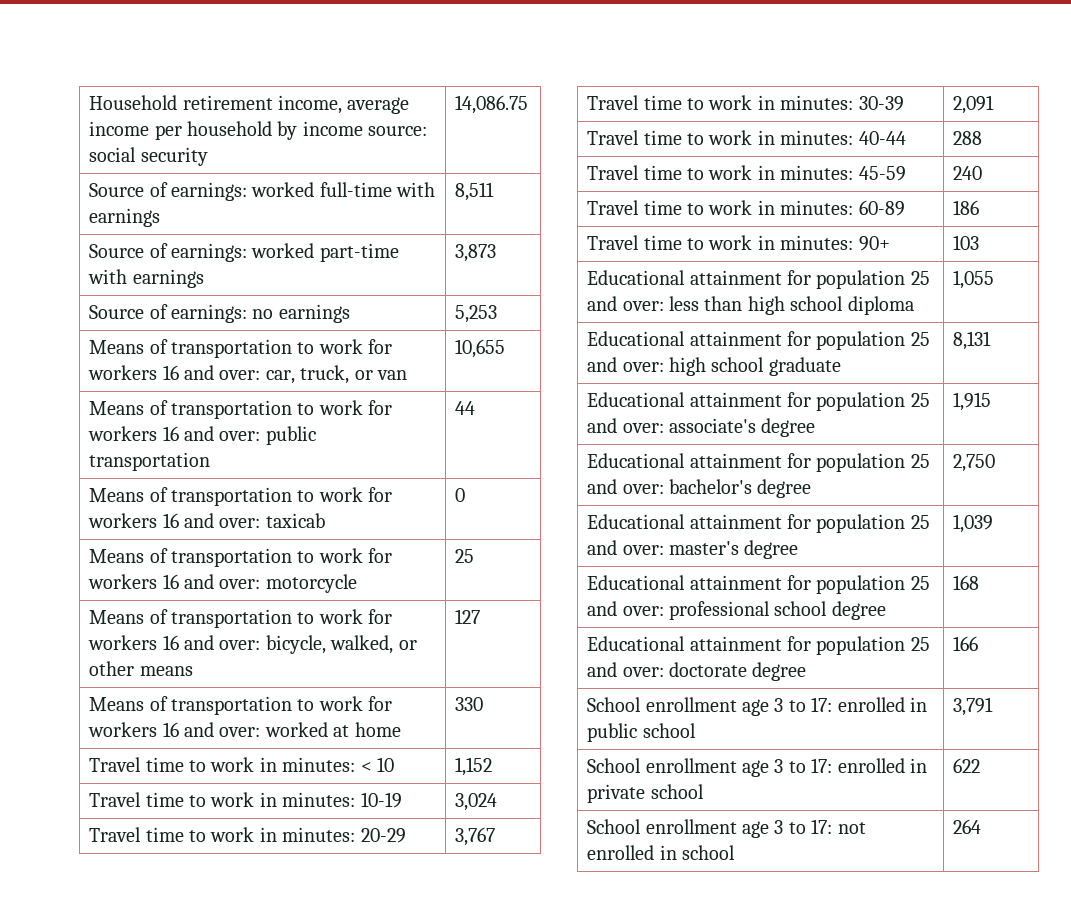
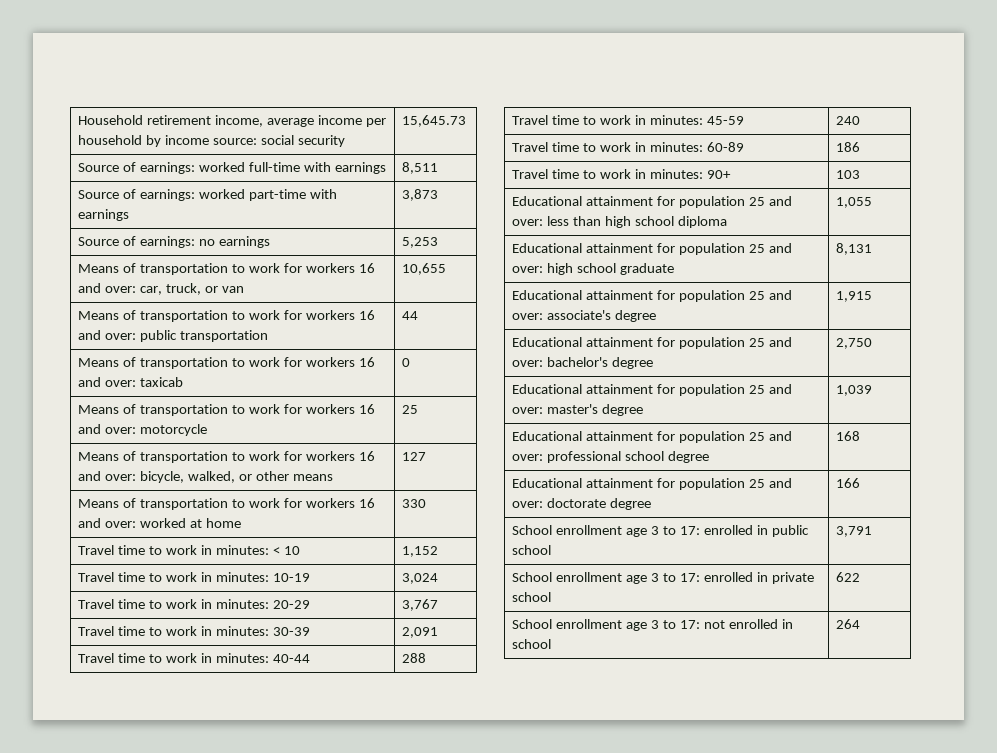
[455,95,529,114] 14,086.75 -> [402,115,467,127] 15,645.73

